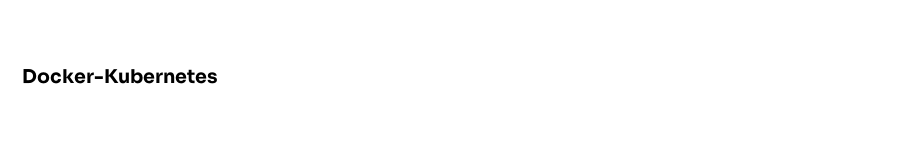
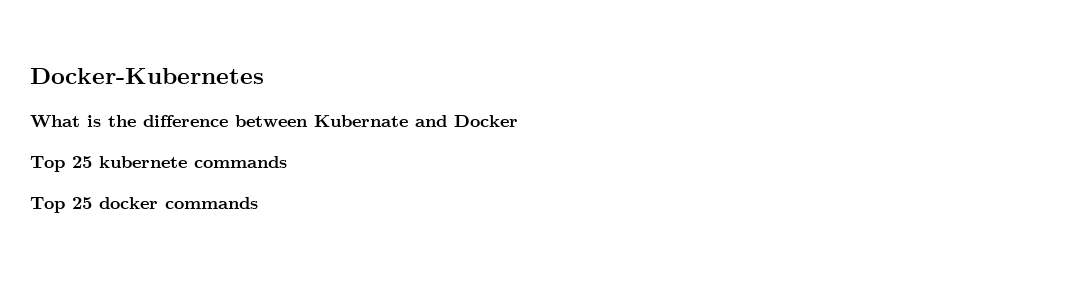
(218, 76) none -> [30,115,518,128] [30,156,287,172] [30,197,258,213] // What is the difference between Kubernate and Docker // Top 25 kubernete commands // Top 25 docker commands

